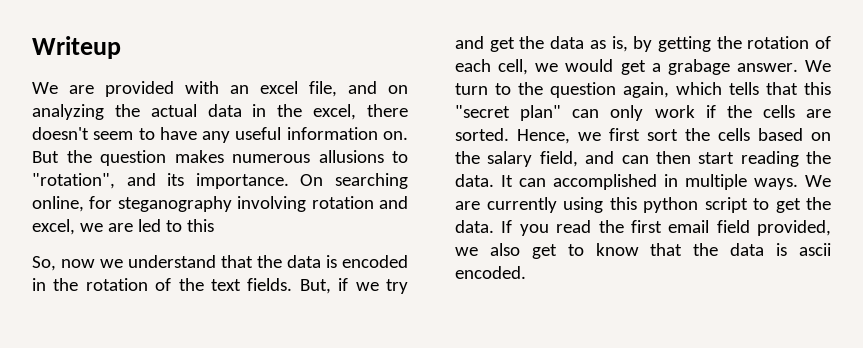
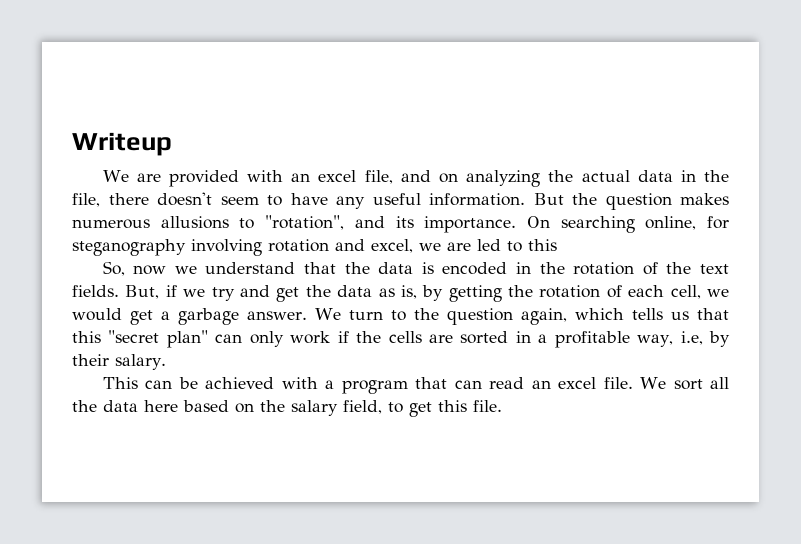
[313,104,357,120] excel, -> [72,193,100,207] file,
[286,127,408,140] information on. -> [429,193,525,206] information.
[667,59,730,75] grabage -> [178,308,240,325] garbage
(759, 88) none -> [670,311,689,320] us
[455,128,750,144] sorted. Hence, we first sort the cells -> [460,331,730,348] [72,354,166,370] [102,377,729,394] [72,400,178,412] sorted in a profitable way, i.e, by their salary. // This can be achieved with a program that can read an excel file. We sort all the data here
[585,151,831,167] [455,174,831,190] [455,197,831,213] [455,220,831,236] [455,243,831,259] [455,266,526,279] and can then start reading the data. It can accomplished in multiple ways. We are currently using this python script to get the data. If you read the first email field provided, we also get to know that the data is ascii encoded. -> [388,400,502,417] to get this file.

